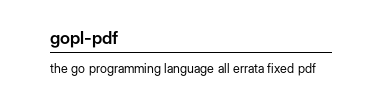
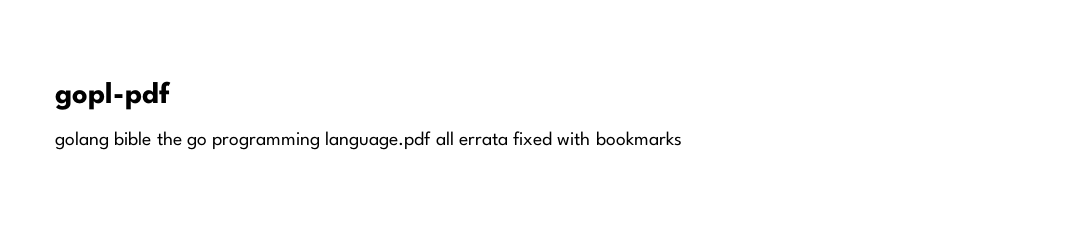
(118, 39) none -> [55,131,152,150] golang bible
[164,63,215,76] language -> [325,131,432,150] language.pdf
[297,63,316,76] pdf -> [557,131,682,146] with bookmarks

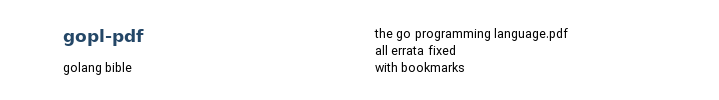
(152, 138) none -> (133, 67) //
(432, 140) none -> (569, 34) //
(553, 138) none -> (456, 50) //

